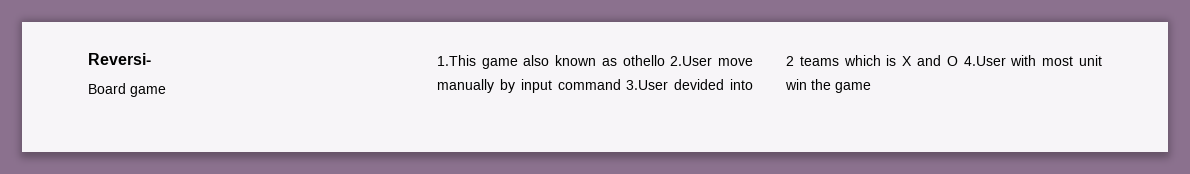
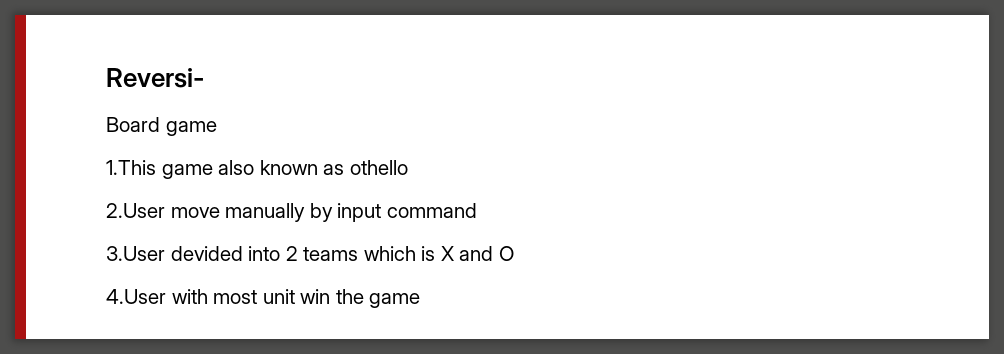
(665, 60) none -> (408, 167) //
(621, 84) none -> (477, 210) //
(958, 61) none -> (514, 253) //

